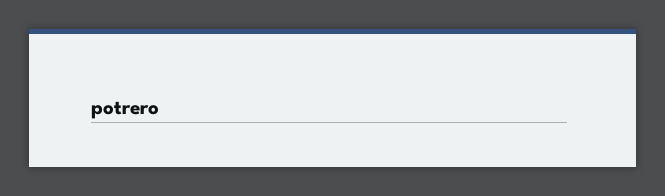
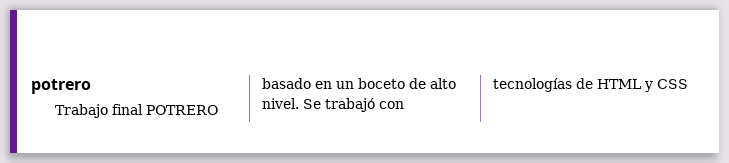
(159, 110) none -> [54,104,218,118] [262,78,456,89] [262,98,404,112] [493,78,688,92] // Trabajo final POTRERO basado en un boceto de alto nivel. Se trabajó con tecnologías de HTML y CSS

